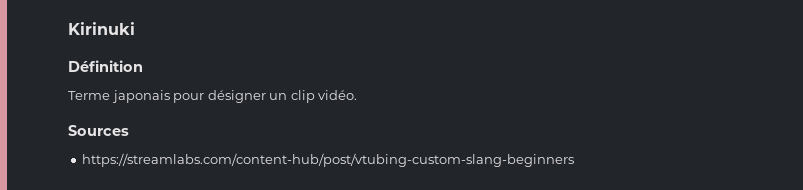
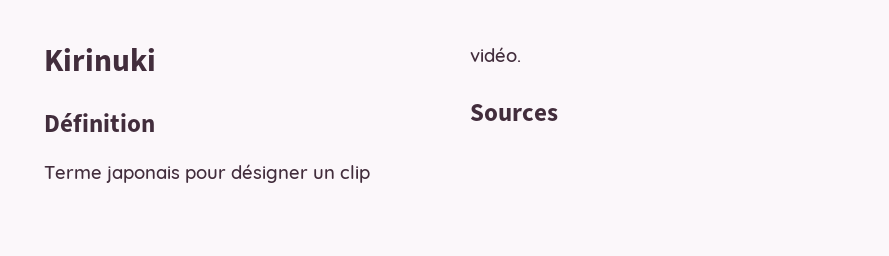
[82,153,575,167] // https://streamlabs.com/content-hub/post/vtubing-custom-slang-beginners -> (558, 112) none

